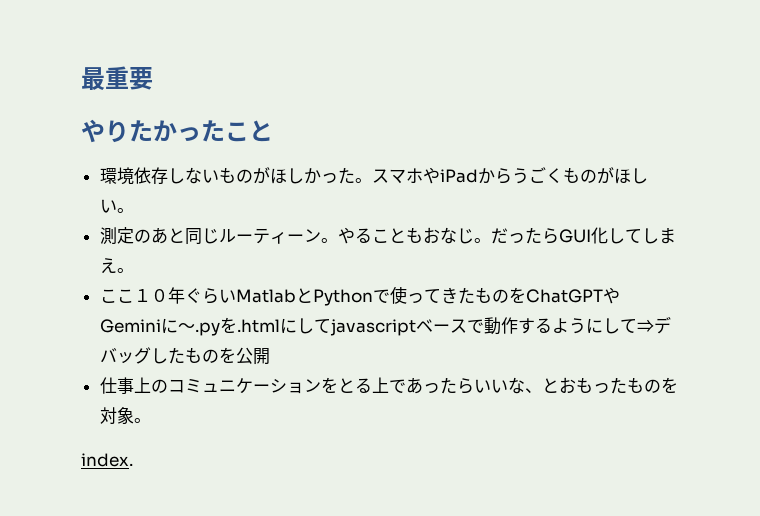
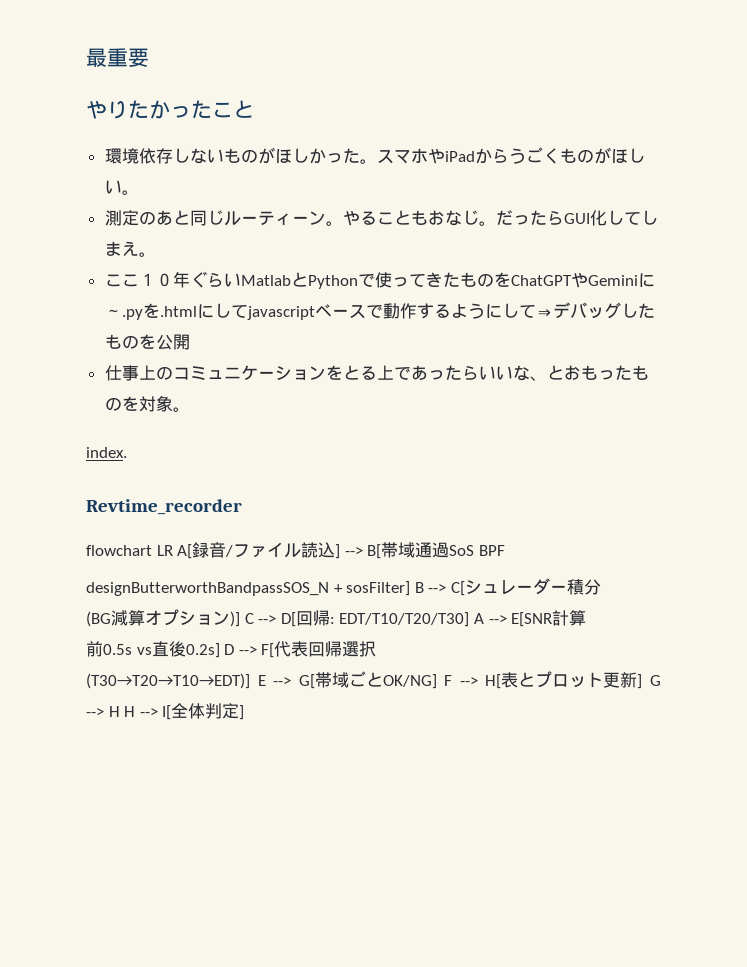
(133, 460) none -> [86,499,242,515] [86,542,505,559] [86,578,601,596] [86,609,587,627] [86,641,377,658] [86,671,661,689] [86,703,245,720] // Revtime_recorder // flowchart LR A[録音/ファイル読込] --> B[帯域通過SoS BPF // designButterworthBandpassSOS_N + sosFilter] B --> C[シュレーダー積分 // (BG減算オプション)] C --> D[回帰: EDT/T10/T20/T30] A --> E[SNR計算 // 前0.5s vs直後0.2s] D --> F[代表回帰選択 // (T30→T20→T10→EDT)] E --> G[帯域ごとOK/NG] F --> H[表とプロット更新] G --> H H --> I[全体判定]

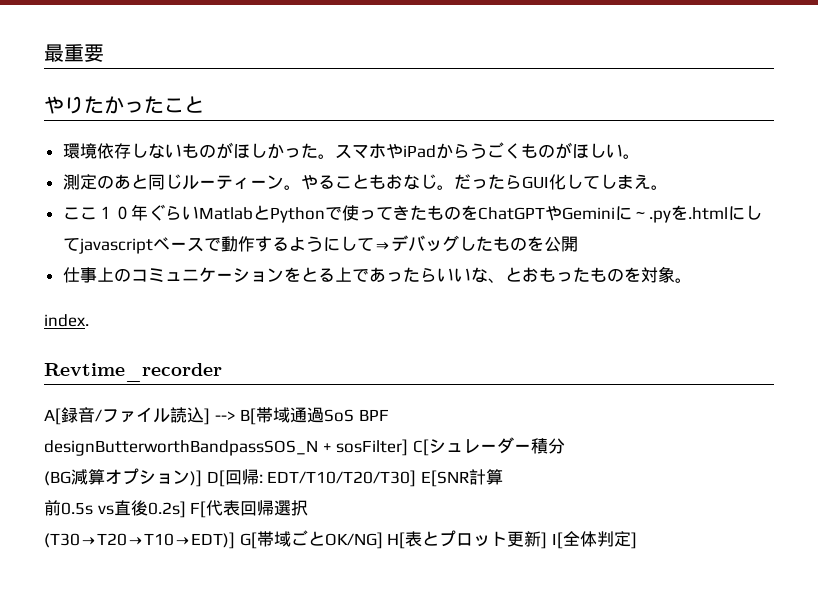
[86,545,173,556] flowchart LR -> (222, 372) none
[414,582,447,593] B --> -> (409, 447) none
[244,613,277,624] C --> -> (202, 478) none
[473,613,507,624] A --> -> (417, 478) none
[224,644,257,655] D --> -> (186, 509) none
[257,675,292,686] E --> -> (235, 540) none
[444,675,478,686] F --> -> (383, 540) none
[650,675,661,686] [86,706,158,717] G --> H H --> -> (548, 540) none

